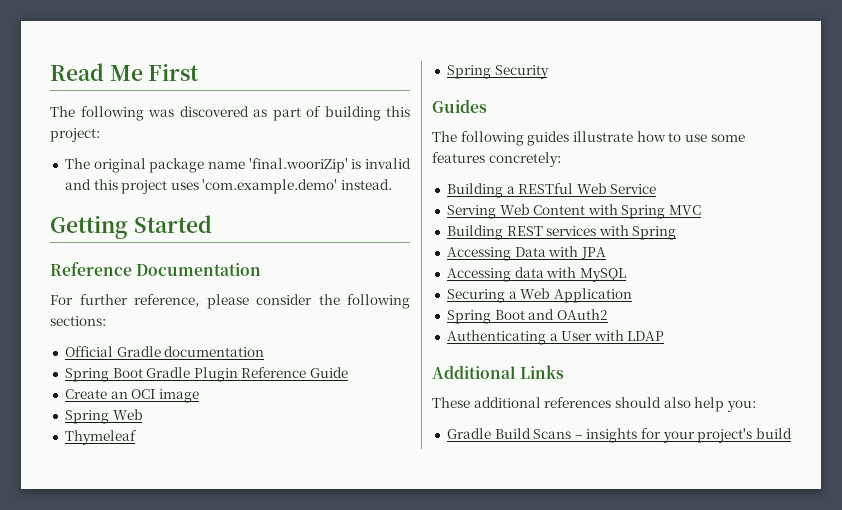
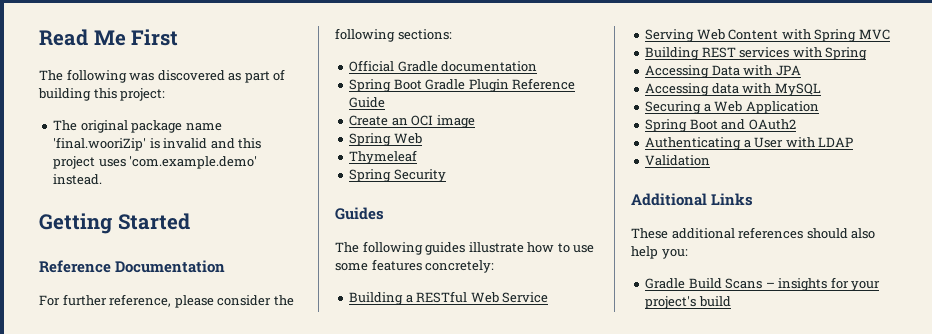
(665, 336) none -> [645,155,711,166] // Validation

